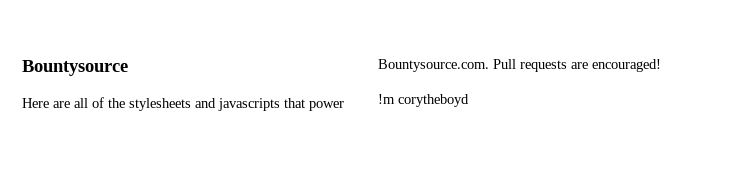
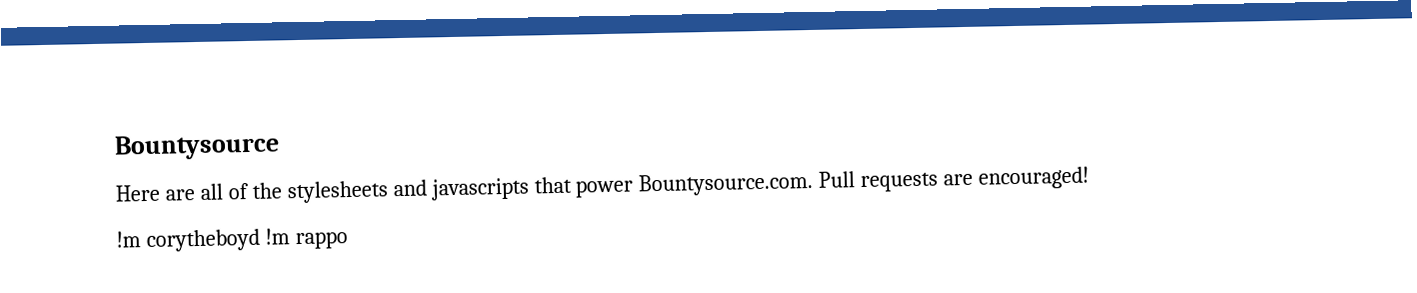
(469, 100) none -> [264,228,348,250] !m rappo

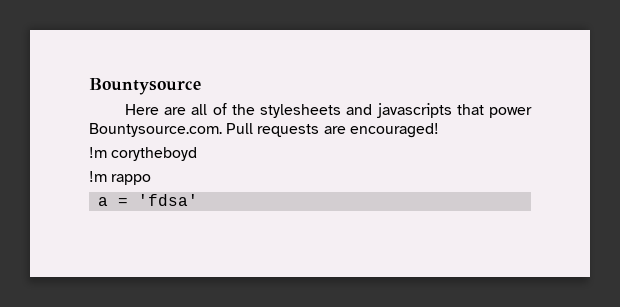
(260, 240) none -> (198, 154) //
(348, 240) none -> [98,194,199,206] // a = 'fdsa'

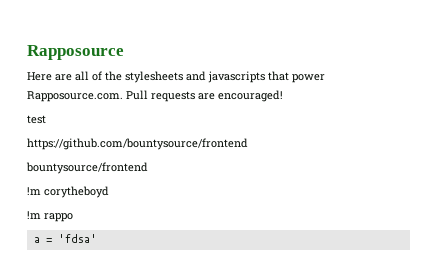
[89,78,201,95] Bountysource -> [27,45,124,60] Rapposource
[89,123,222,137] Bountysource.com. -> [27,91,123,102] Rapposource.com.
(439, 130) none -> [27,115,46,124] [27,138,248,150] [26,162,148,174] // test // https://github.com/bountysource/frontend // bountysource/frontend

